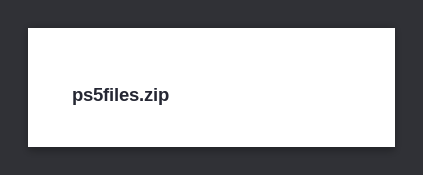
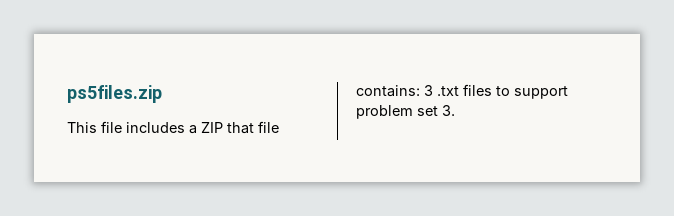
(169, 96) none -> [67,121,279,134] [356,84,568,99] [356,105,455,119] // This file includes a ZIP that file contains: 3 .txt files to support problem set 3.

